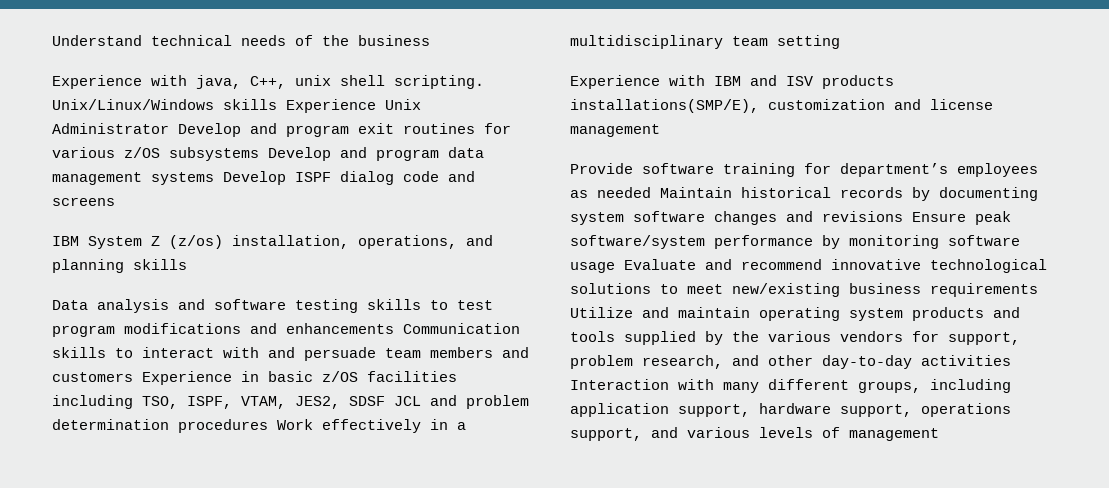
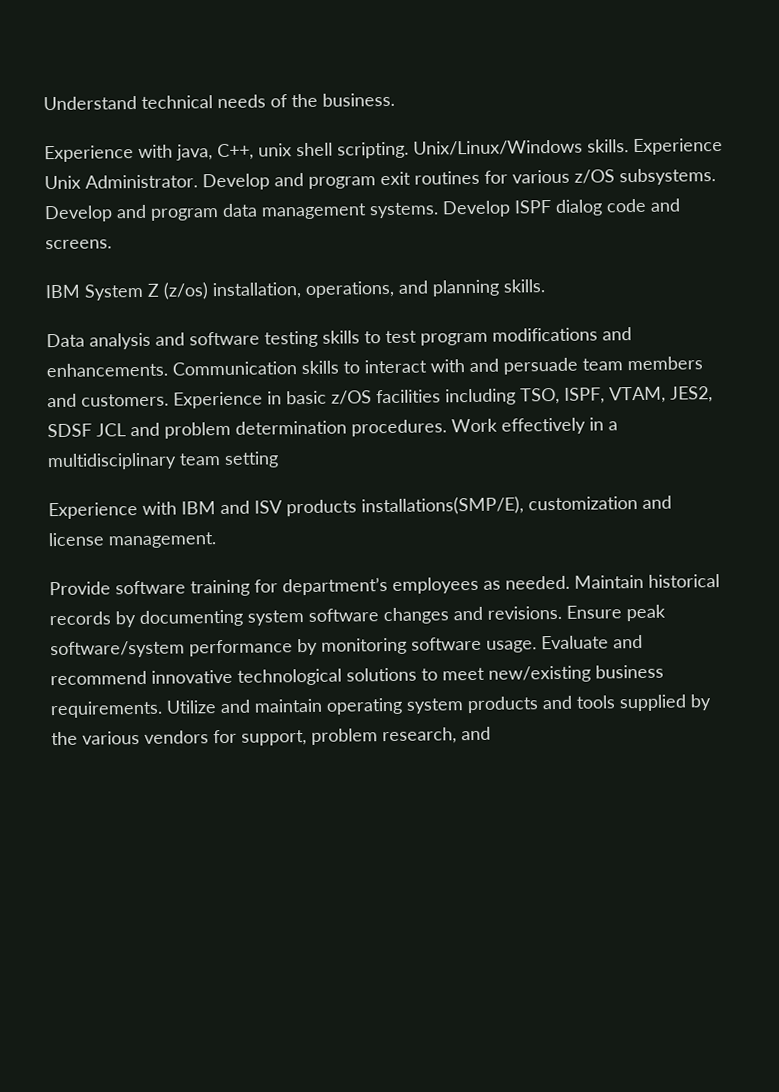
[358,35,430,46] business -> [322,92,395,107] business.
[223,99,277,110] skills -> [587,139,629,153] skills.
[52,123,169,134] Administrator -> [85,174,198,189] Administrator.
[169,147,259,161] subsystems -> [619,168,716,186] subsystems.
[151,172,214,185] systems -> [369,202,439,219] systems.
[52,197,115,206] screens -> [45,239,112,250] screens.
[133,259,187,270] skills -> [503,279,545,293] skills.
[286,323,394,334] enhancements -> [46,362,168,378] enhancements.
[52,372,133,382] customers -> [81,393,169,407] customers.
[178,419,268,433] procedures -> [351,419,447,437] procedures.
[570,124,660,137] management -> [108,532,217,549] management.
[597,187,651,198] needed -> [505,575,570,590] needed.
[822,211,903,222] revisions -> [487,605,562,620] revisions.
[570,262,615,273] usage -> [486,640,537,653] usage.
[930,283,1038,297] requirements -> [50,700,163,719] requirements.
[768,355,1011,369] [570,379,1011,393] [570,403,1011,417] [570,427,939,441] other day-to-day activities Interaction with many different groups, including application support, hardware support, operations support, and various levels of management -> (491, 733) none

